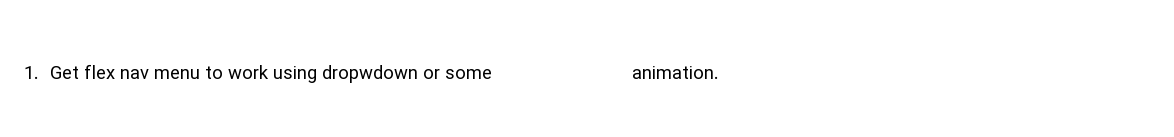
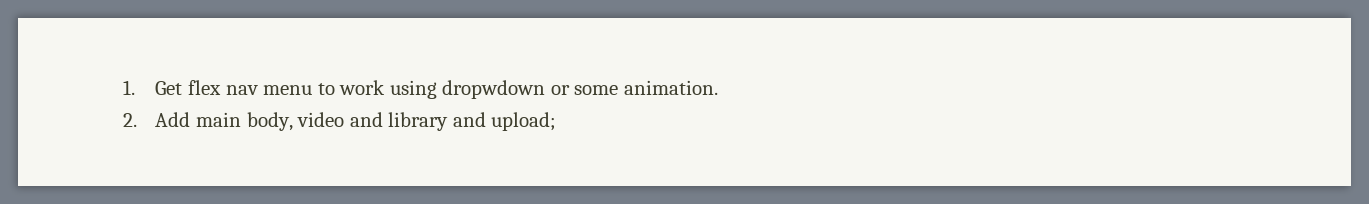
(719, 72) none -> [123,112,557,131] // 2. Add main body, video and library and upload;

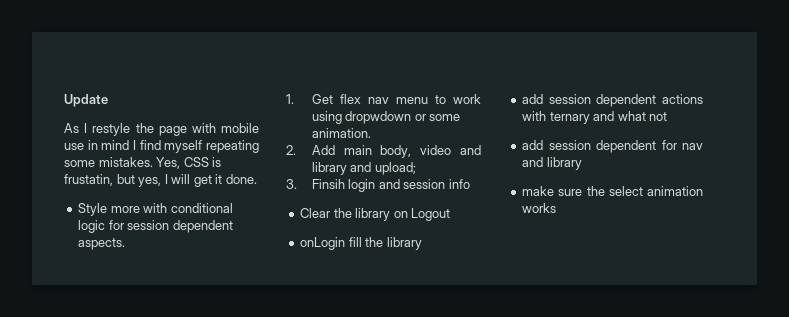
(123, 87) none -> [64,94,108,107] [64,123,259,136] [64,140,259,153] [64,157,222,169] [64,174,257,187] [78,203,233,216] [78,220,233,233] [78,238,126,250] Update // As I restyle the page with mobile use in mind I find myself repeating some mistakes. Yes, CSS is frustatin, but yes, I will get it done. // Style more with conditional logic for session dependent aspects. //
(557, 121) none -> [286,179,470,192] [300,208,451,221] [300,237,422,250] [522,94,703,107] [522,111,668,124] [522,140,703,153] [522,157,582,170] [522,186,703,196] [522,203,557,213] // 3. Finsih login and session info // Clear the library on Logout // onLogin fill the library // add session dependent actions with ternary and what not // add session dependent for nav and library // make sure the select animation works

